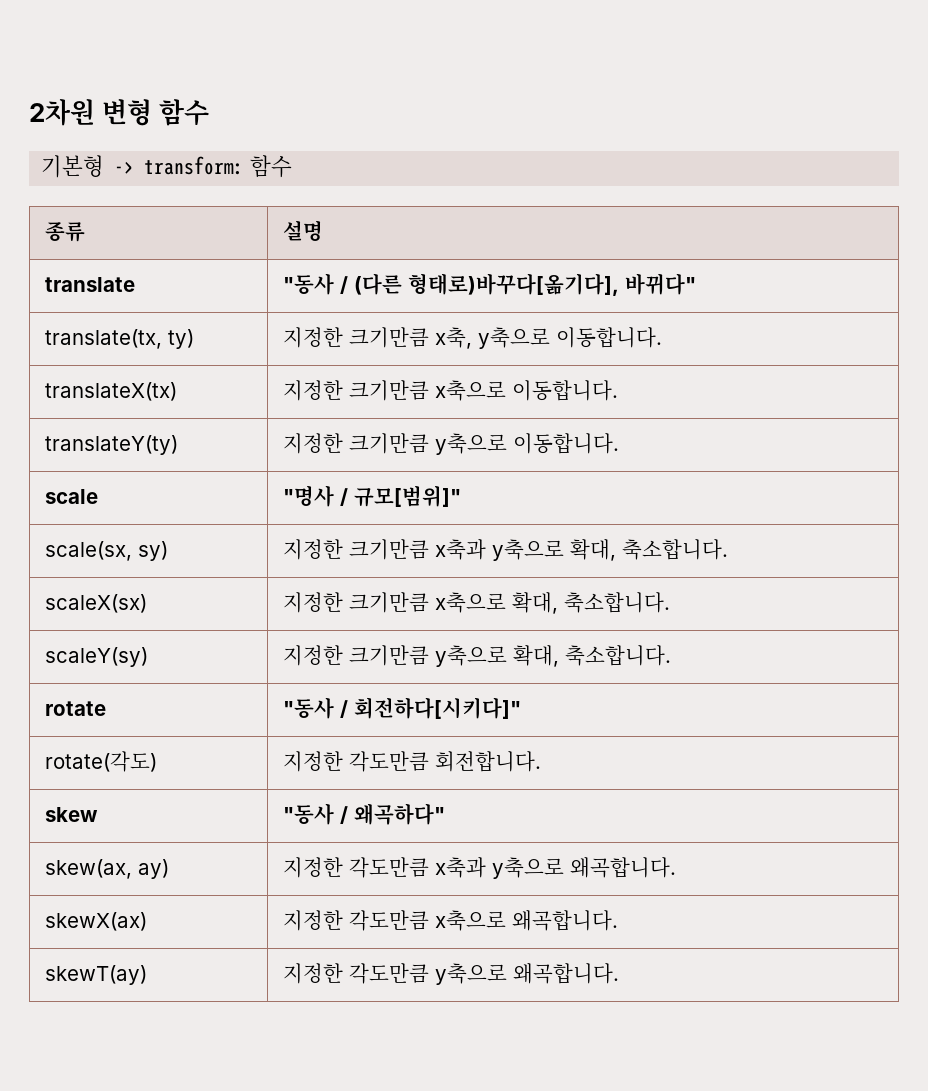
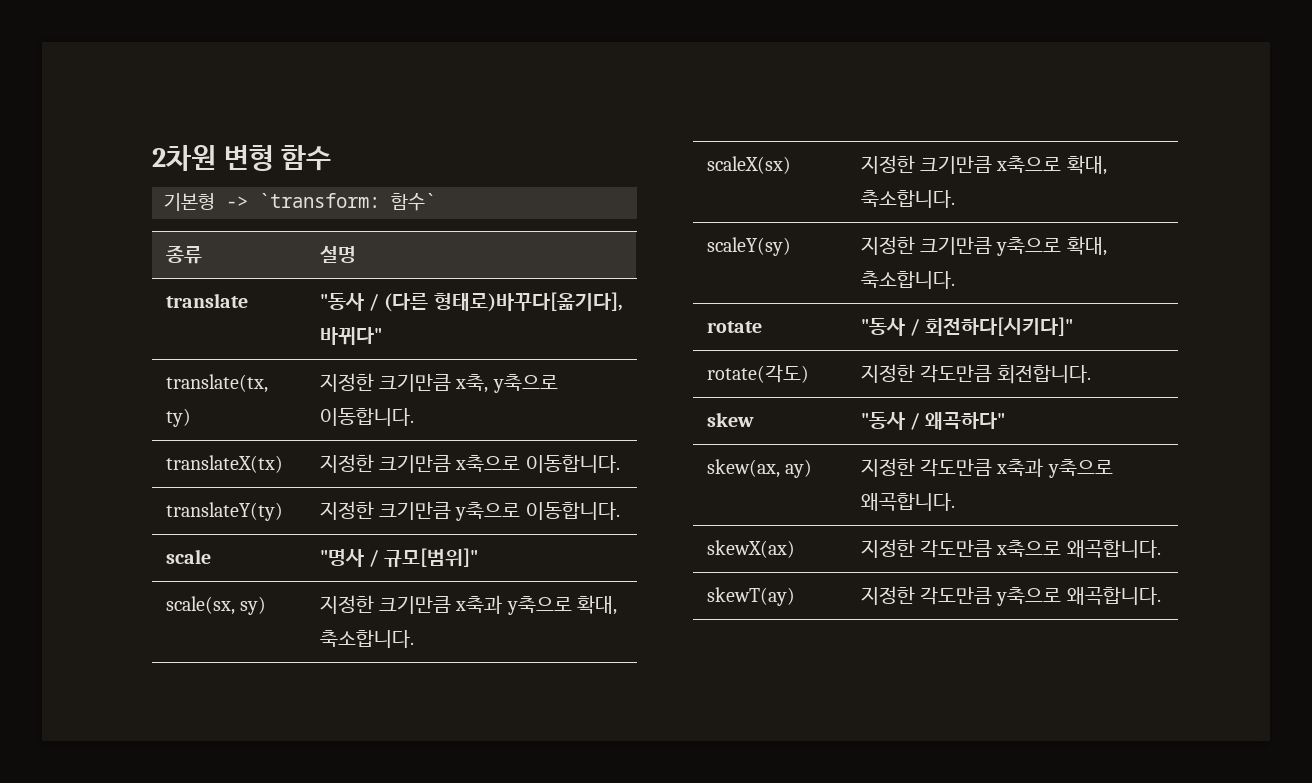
[144,155,293,178] transform: 함수 -> [259,193,436,211] `transform: 함수`

